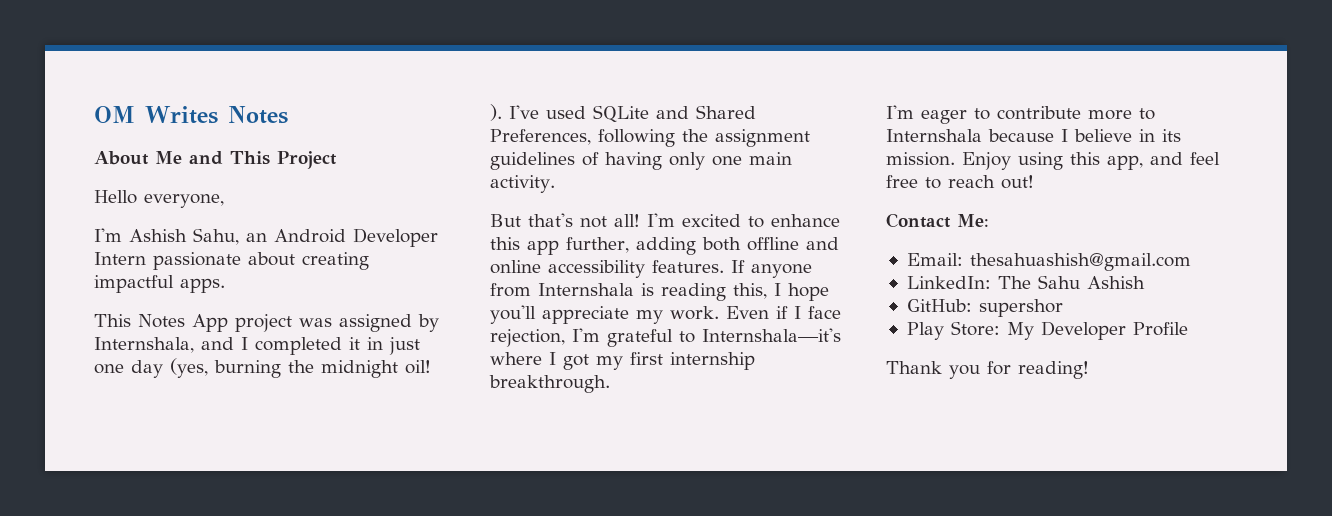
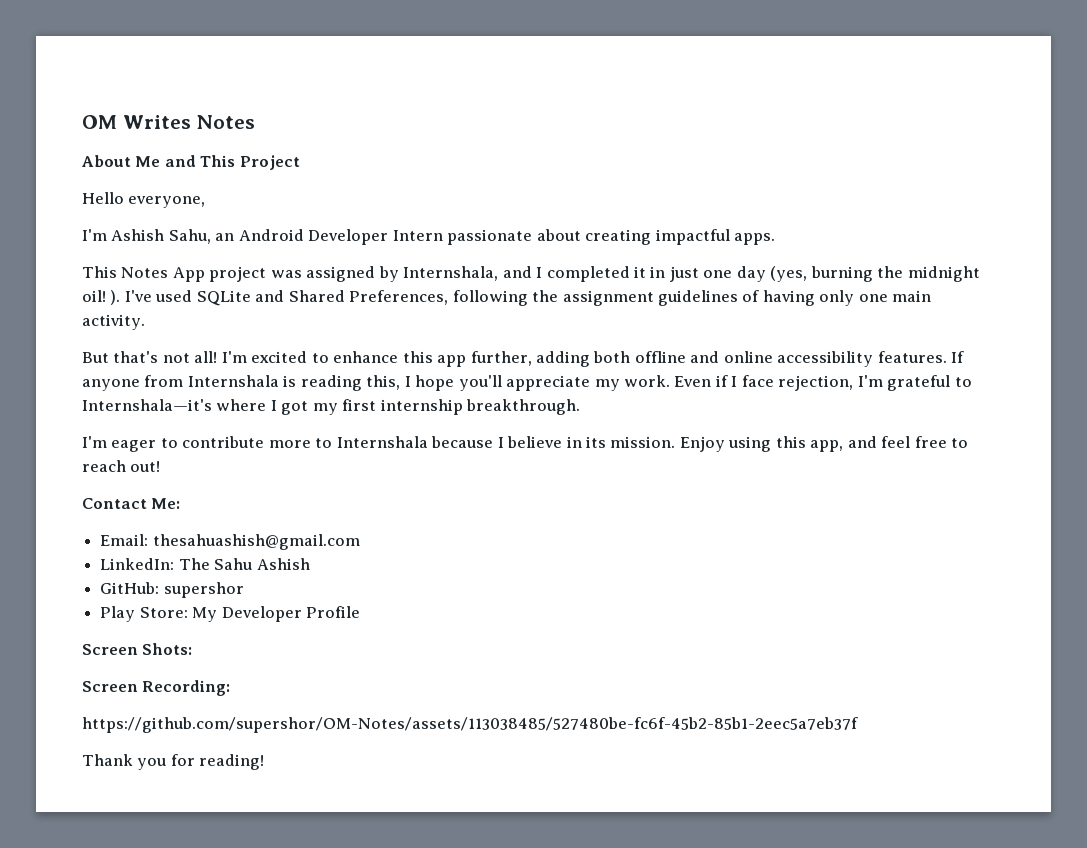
(1188, 329) none -> [82,643,193,655] [82,680,231,696] [82,717,858,733] // Screen Shots: // Screen Recording: // https://github.com/supershor/OM-Notes/assets/113038485/527480be-fc6f-45b2-85b1-2eec5a7eb37f

